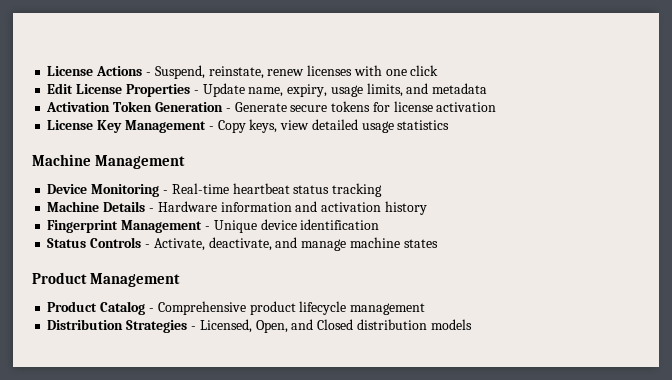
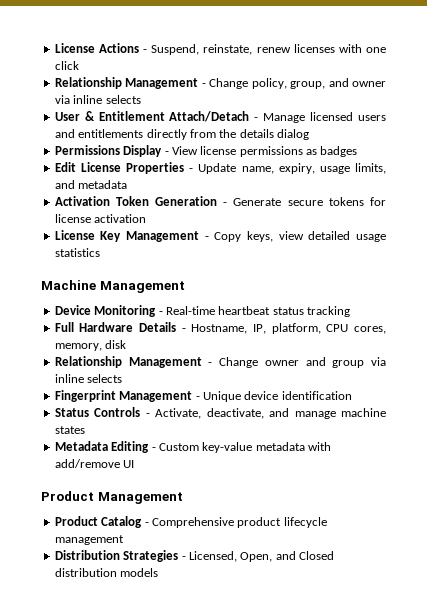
(439, 70) none -> [54,77,387,89] [54,95,141,104] [54,111,386,123] [54,129,309,140] [54,145,358,157] // Relationship Management - Change policy, group, and owner via inline selects // User & Entitlement Attach/Detach - Manage licensed users and entitlements directly from the details dialog // Permissions Display - View license permissions as badges
[47,201,427,215] Machine Details - Hardware information and activation history -> [54,322,386,334] [54,340,127,351] [54,356,386,368] [54,374,123,383] Full Hardware Details - Hostname, IP, platform, CPU cores, memory, disk // Relationship Management - Change owner and group via inline selects
(438, 243) none -> [54,441,331,453] [54,459,135,468] // Metadata Editing - Custom key-value metadata with add/remove UI

